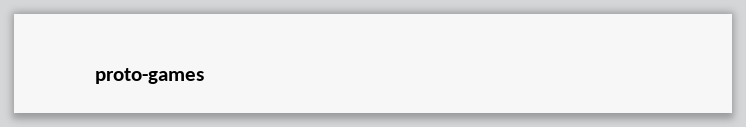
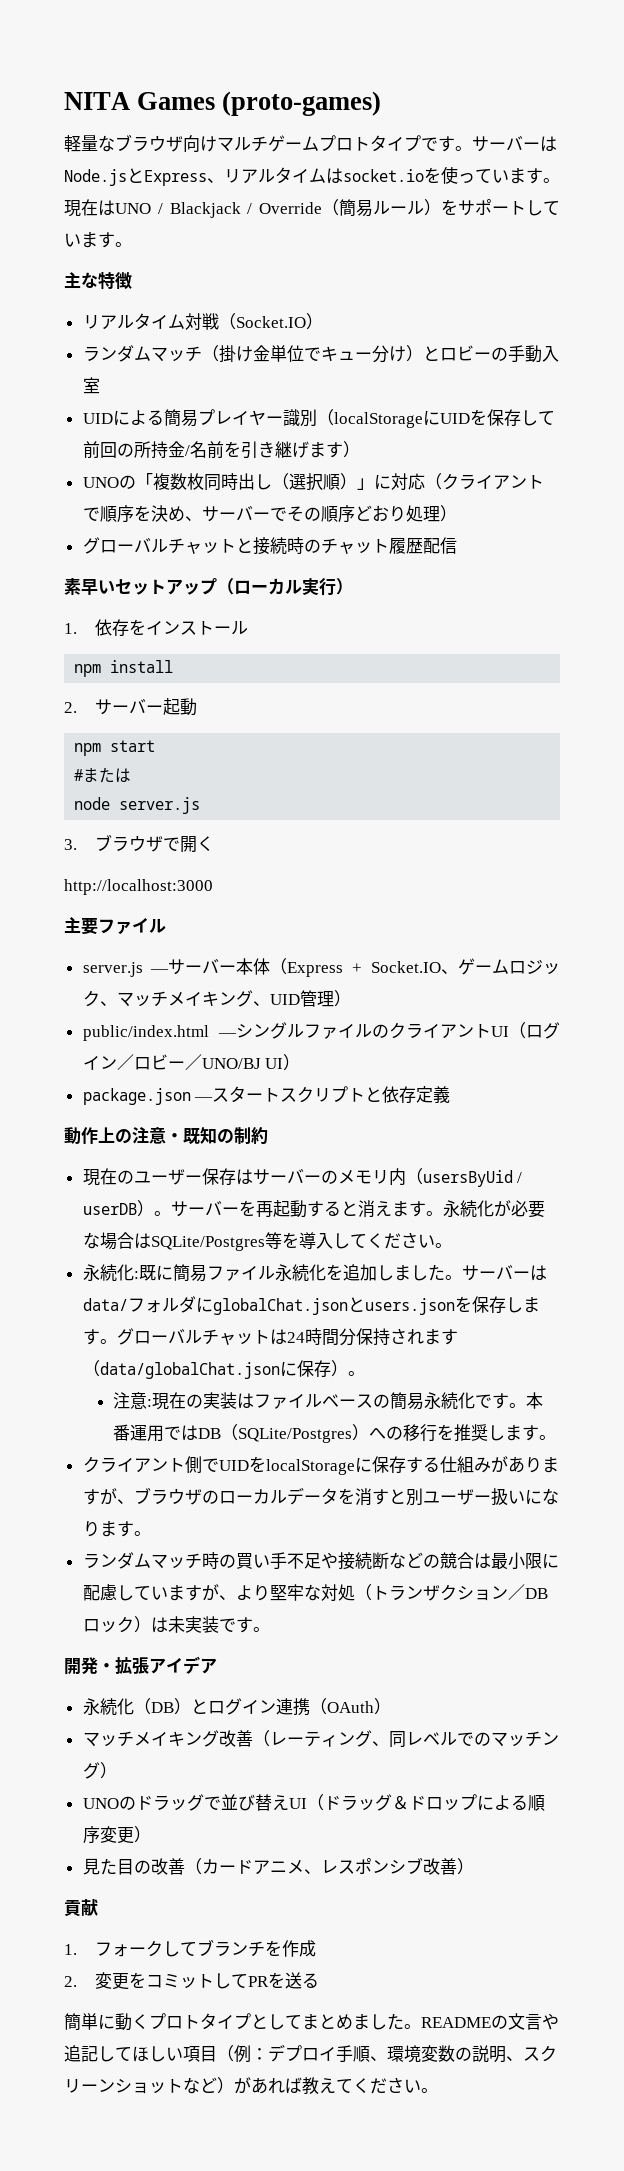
[95,68,204,84] proto-games -> [64,91,382,116] [64,134,557,152] [64,166,560,186] [64,199,560,218] [64,232,132,248] [64,272,132,290] [82,313,323,330] [82,345,559,363] [82,377,100,394] [82,409,555,428] [82,441,360,459] [82,473,544,491] [82,505,457,523] [82,537,457,555] [64,578,353,596] [64,619,248,636] [74,660,174,677] [64,698,197,716] [74,740,156,756] [74,767,132,783] [74,797,201,814] [64,834,214,853] [64,879,213,895] [64,917,166,935] [82,958,560,977] [82,990,351,1007] [82,1022,560,1041] [82,1054,301,1071] [82,1086,451,1105] [64,1127,268,1145] [82,1168,523,1187] [82,1200,545,1218] [82,1232,452,1251] [82,1264,547,1282] [82,1296,540,1315] [82,1328,458,1346] [82,1360,365,1379] [113,1392,544,1410] [113,1424,557,1443] [82,1456,559,1475] [82,1487,559,1506] [82,1521,151,1537] [82,1552,559,1570] [82,1584,548,1601] [82,1616,270,1633] [64,1656,217,1675] [82,1698,391,1716] [82,1730,559,1748] [82,1762,117,1779] [82,1794,545,1811] [82,1826,151,1844] [82,1857,474,1875] [64,1898,98,1917] [64,1939,316,1957] [64,1972,319,1990] [64,2013,559,2031] [64,2044,557,2063] [64,2077,438,2095] NITA Games (proto-games) // 軽量なブラウザ向けマルチゲームプロトタイプです。サーバーはNode.jsとExpress、リアルタイムはsocket.ioを使っています。現在はUNO / Blackjack / Override（簡易ルール）をサポートしています。 // 主な特徴 // リアルタイム対戦（Socket.IO） // ランダムマッチ（掛け金単位でキュー分け）とロビーの手動入室 // UIDによる簡易プレイヤー識別（localStorageにUIDを保存して前回の所持金/名前を引き継げます） // UNOの「複数枚同時出し（選択順）」に対応（クライアントで順序を決め、サーバーでその順序どおり処理） // グローバルチャットと接続時のチャット履歴配信 // 素早いセットアップ（ローカル実行） // 1.依存をインストール // npm install // 2.サーバー起動 // npm start // #または // node server.js // 3.ブラウザで開く // http://localhost:3000 // 主要ファイル // server.js —サーバー本体（Express + Socket.IO、ゲームロジック、マッチメイキング、UID管理） // public/index.html —シングルファイルのクライアントUI（ログイン／ロビー／UNO/BJ UI） // package.json —スタートスクリプトと依存定義 // 動作上の注意・既知の制約 // 現在のユーザー保存はサーバーのメモリ内（usersByUid / userDB）。サーバーを再起動すると消えます。永続化が必要な場合はSQLite/Postgres等を導入してください。 // 永続化:既に簡易ファイル永続化を追加しました。サーバーはdata/フォルダにglobalChat.jsonとusers.jsonを保存します。グローバルチャットは24時間分保持されます（data/globalChat.jsonに保存）。 // 注意:現在の実装はファイルベースの簡易永続化です。本番運用ではDB（SQLite/Postgres）への移行を推奨します。 // クライアント側でUIDをlocalStorageに保存する仕組みがありますが、ブラウザのローカルデータを消すと別ユーザー扱いになります。 // ランダムマッチ時の買い手不足や接続断などの競合は最小限に配慮していますが、より堅牢な対処（トランザクション／DBロック）は未実装です。 // 開発・拡張アイデア // 永続化（DB）とログイン連携（OAuth） // マッチメイキング改善（レーティング、同レベルでのマッチング） // UNOのドラッグで並び替えUI（ドラッグ＆ドロップによる順序変更） // 見た目の改善（カードアニメ、レスポンシブ改善） // 貢献 // 1.フォークしてブランチを作成 // 2.変更をコミットしてPRを送る // 簡単に動くプロトタイプとしてまとめました。READMEの文言や追記してほしい項目（例：デプロイ手順、環境変数の説明、スクリーンショットなど）があれば教えてください。

